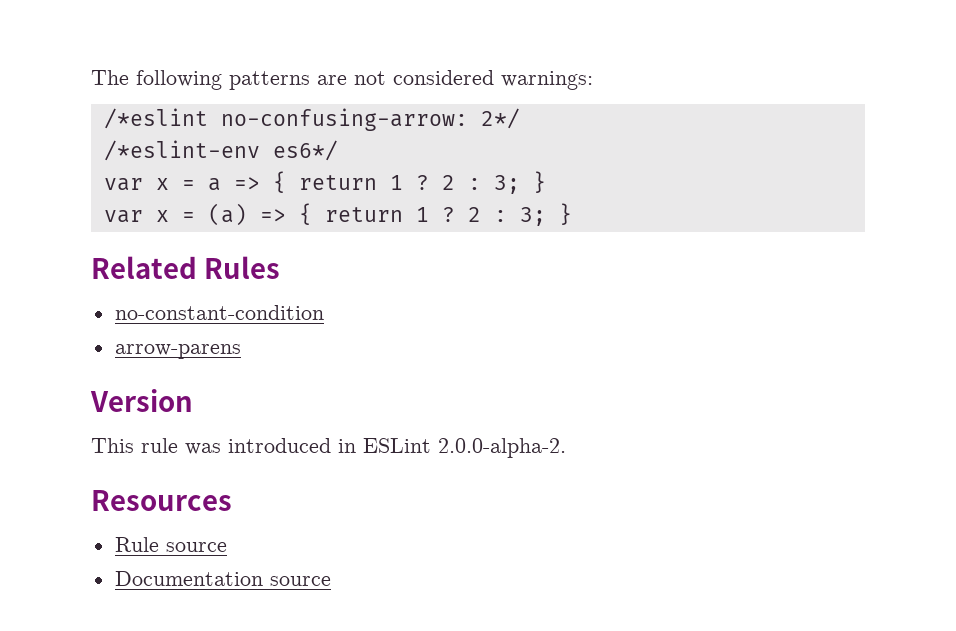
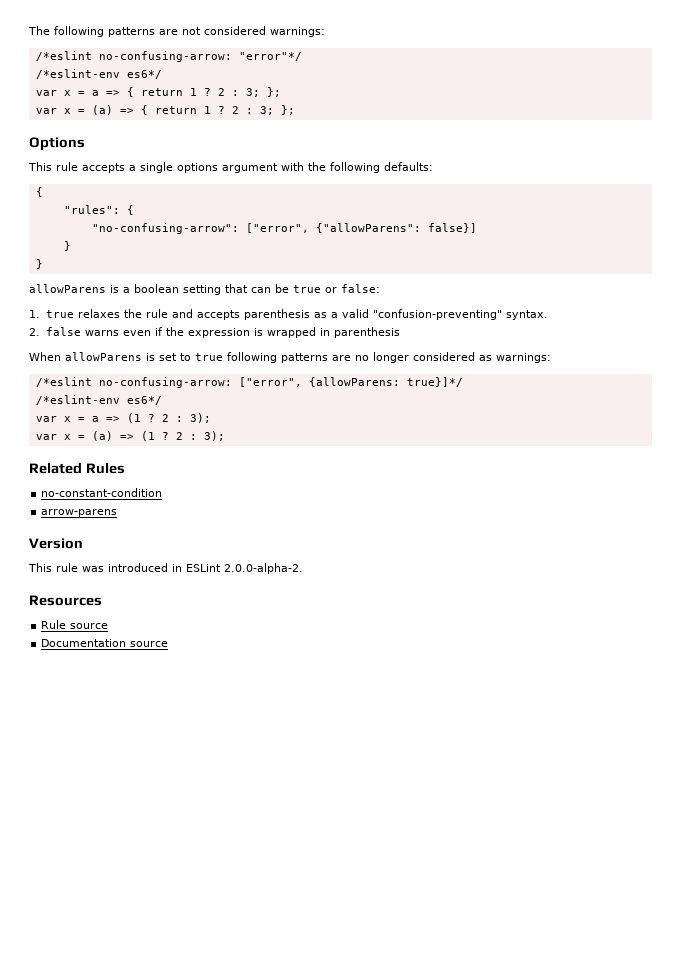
[480,108,520,129] 2*/ -> [238,52,302,61] "error"*/
[532,171,546,193] } -> [266,87,281,97] };
[558,203,572,225] } -> [280,105,295,115] [29,137,85,151] [28,162,433,173] [35,187,43,197] [63,205,134,215] [91,223,477,234] [63,241,71,251] [35,259,43,269] [29,284,380,295] [29,309,548,320] [29,327,400,338] [29,352,551,363] [35,377,463,388] [35,395,162,405] [35,413,211,423] [35,431,225,441] }; // Options // This rule accepts a single options argument with the following defaults: // { // "rules": { // "no-confusing-arrow": ["error", {"allowParens": false}] // } // } // allowParens is a boolean setting that can be true or false: // 1. true relaxes the rule and accepts parenthesis as a valid "confusion-preventing" syntax. // 2. false warns even if the expression is wrapped in parenthesis // When allowParens is set to true following patterns are no longer considered as warnings: // /*eslint no-confusing-arrow: ["error", {allowParens: true}]*/ // /*eslint-env es6*/ // var x = a => (1 ? 2 : 3); // var x = (a) => (1 ? 2 : 3);

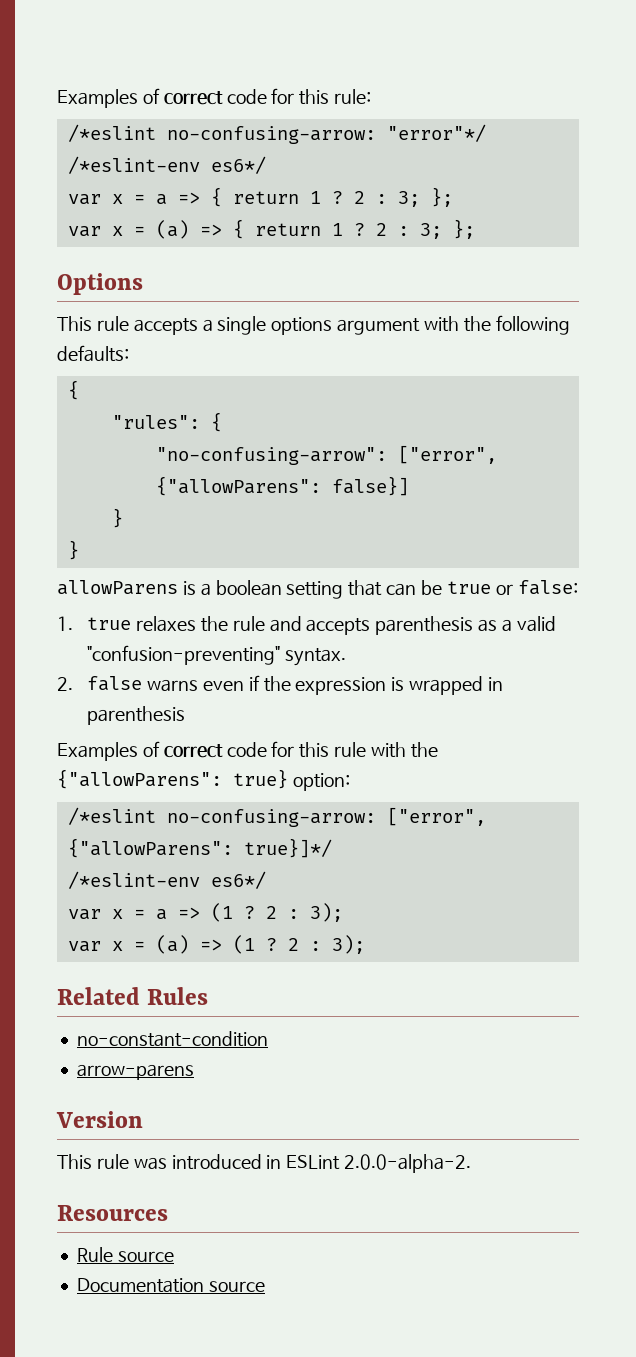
[28,26,325,37] The following patterns are not considered warnings: -> [57,88,372,108] Examples of correct code for this rule:
[29,352,551,363] When allowParens is set to true following patterns are no longer considered as warnings: -> [57,741,438,761] [57,769,350,791] Examples of correct code for this rule with the {"allowParens": true} option:
[308,377,400,387] {allowParens: -> [67,838,233,858] {"allowParens":

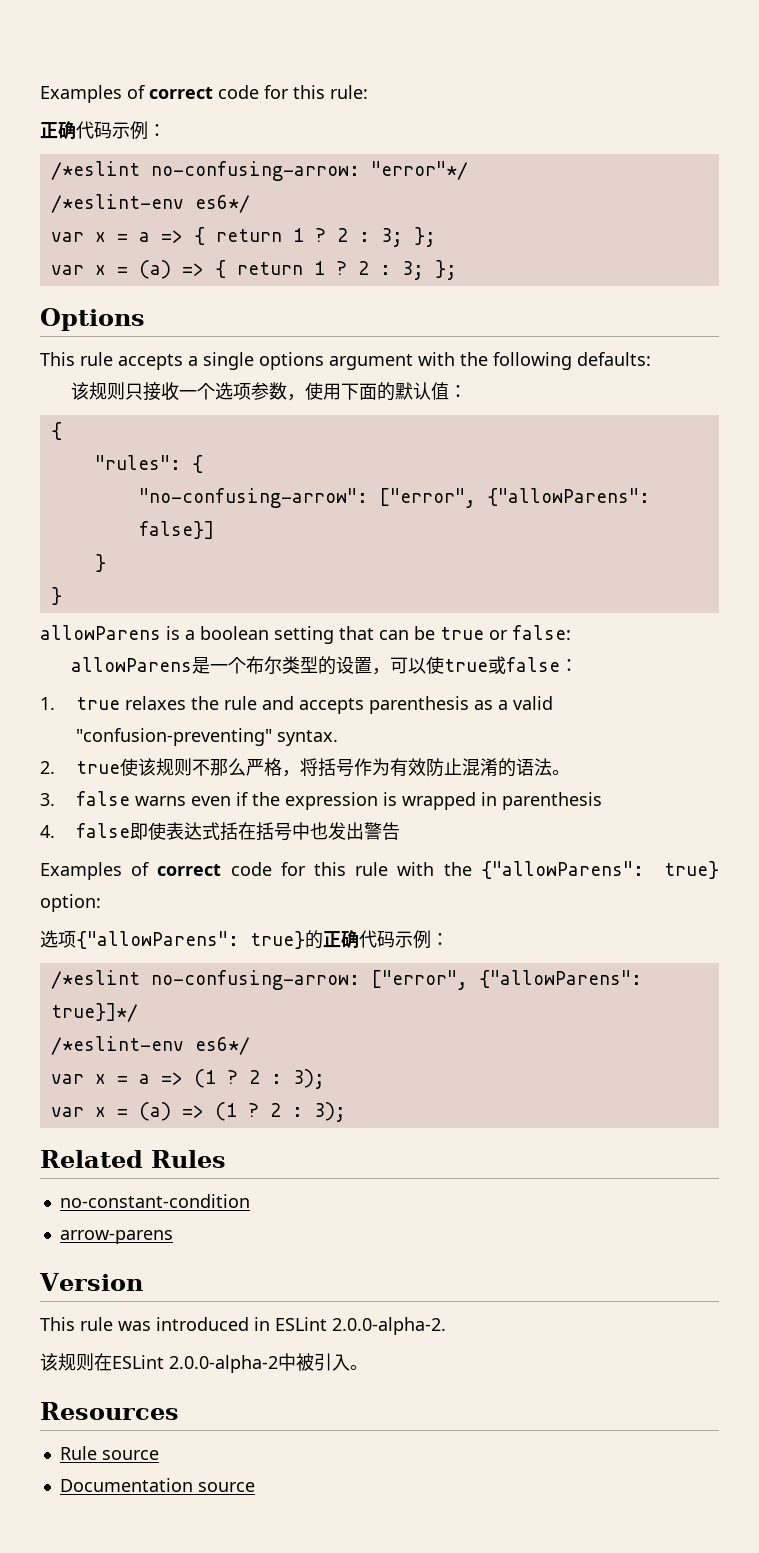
(372, 96) none -> [40,121,166,140] // 正确代码示例：
(129, 353) none -> [71,382,468,401] // 该规则只接收一个选项参数，使用下面的默认值：
(578, 587) none -> [71,656,579,675] // allowParens是一个布尔类型的设置，可以使true或false：
(73, 684) none -> [75,758,570,777] [40,793,55,806] true使该规则不那么严格，将括号作为有效防止混淆的语法。 // 3.
(186, 715) none -> [40,822,400,841] // 4. false即使表达式括在括号中也发出警告
(350, 782) none -> [40,930,449,949] // 选项{"allowParens": true}的正确代码示例：
(472, 1163) none -> [40,1353,368,1373] // 该规则在ESLint 2.0.0-alpha-2中被引入。

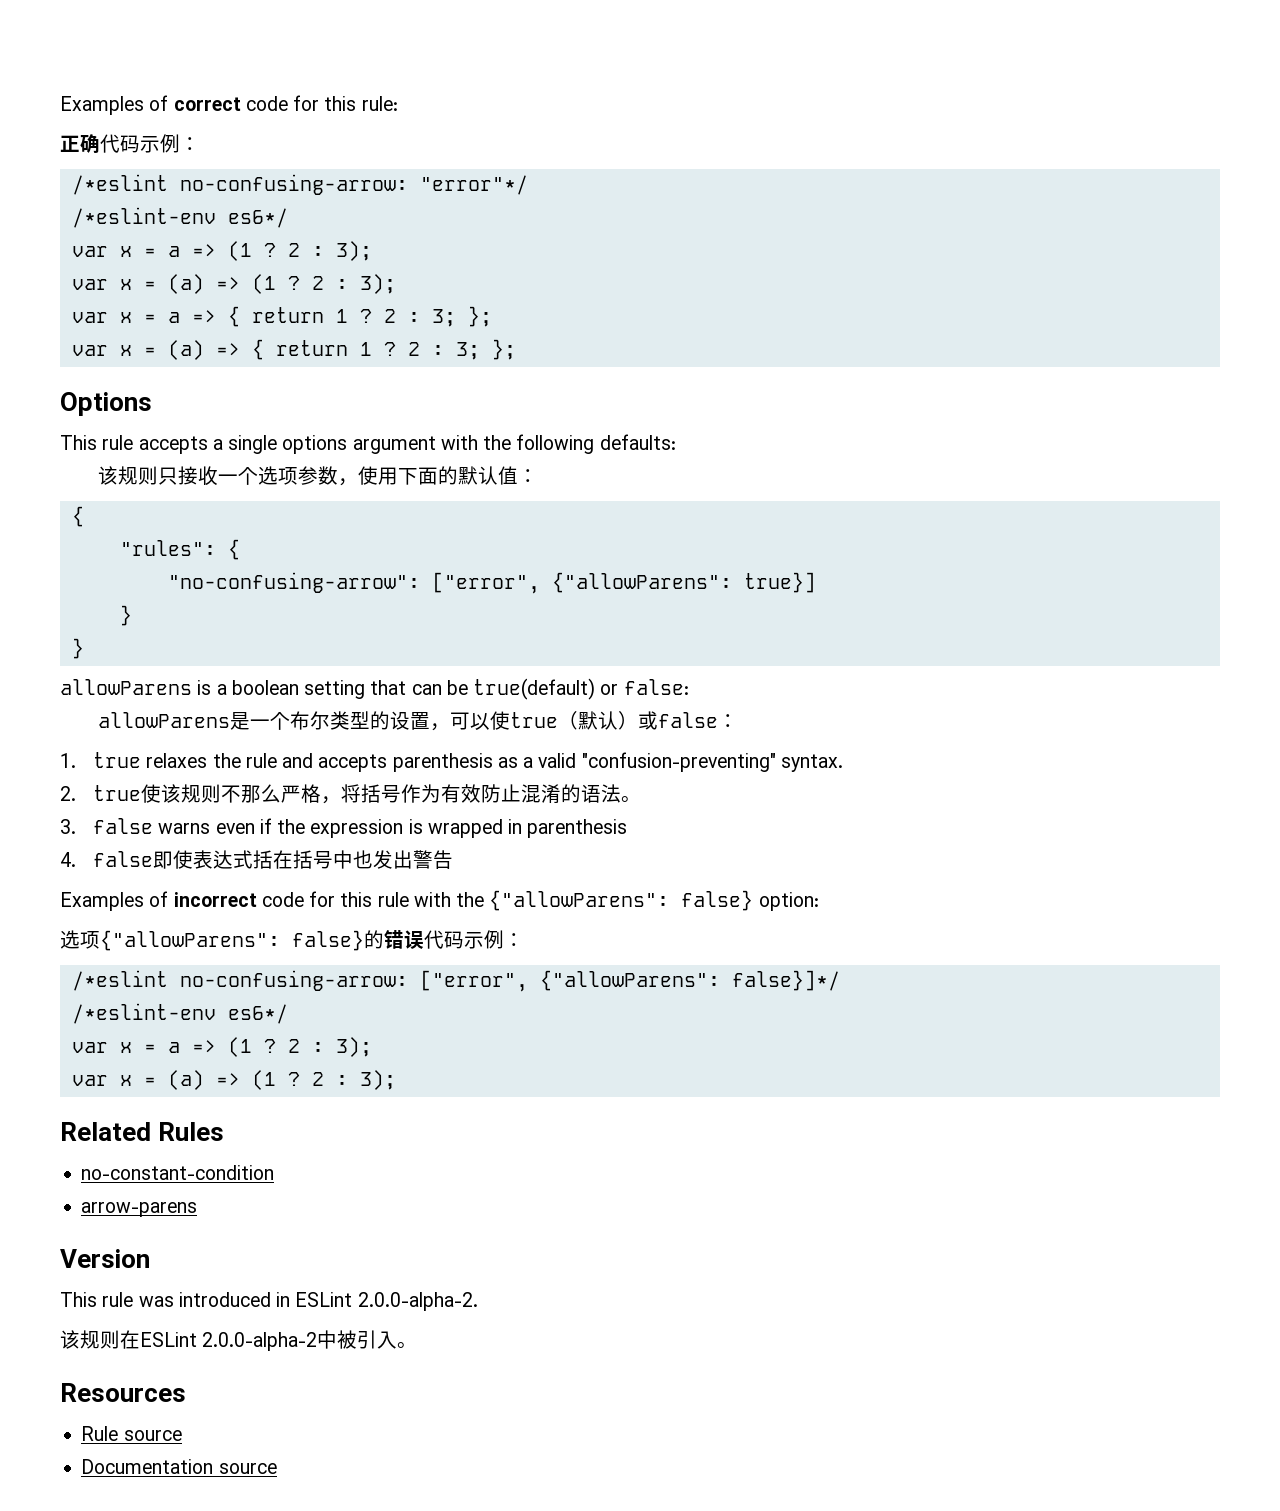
(250, 204) none -> [71,241,372,261] [71,274,396,294] // var x = a => (1 ? 2 : 3); // var x = (a) => (1 ? 2 : 3);
[138,521,214,539] false}] -> [743,572,816,593] true}]
[440,627,484,640] true -> [473,678,596,700] true(default)
(489, 665) none -> [558,711,639,730] （默认）
[157,864,222,876] correct -> [173,892,257,907] incorrect
[664,861,719,879] true} -> [681,890,754,911] false}
[250,930,359,949] true}的正确 -> [292,930,424,951] false}的错误
[50,1003,138,1022] true}]*/ -> [731,970,840,991] false}]*/

